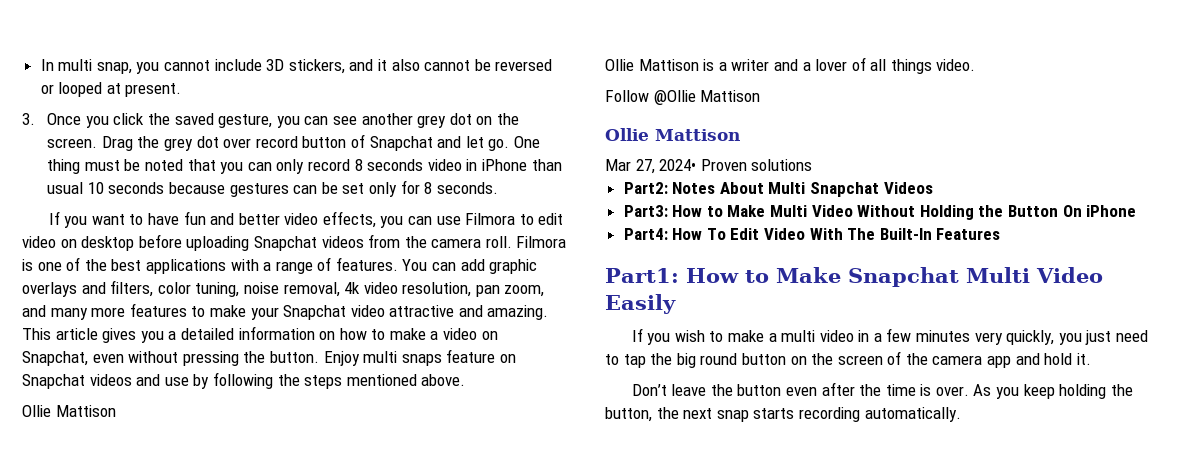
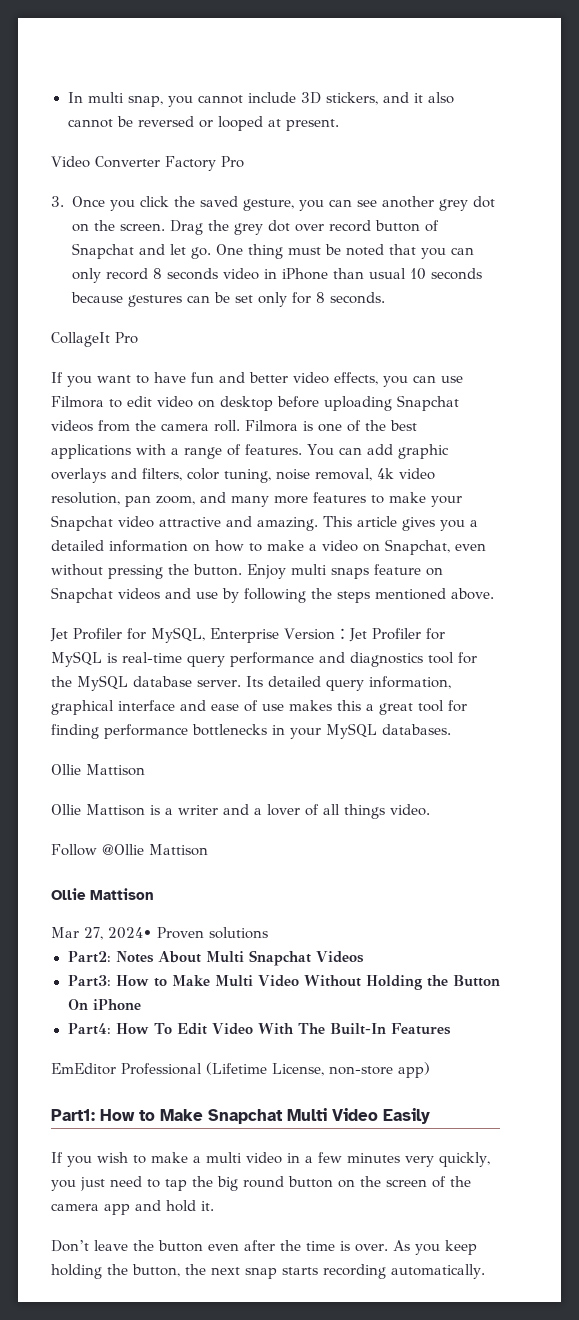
(182, 90) none -> [51,156,244,171] // Video Converter Factory Pro
(498, 188) none -> [51,332,138,347] // CollageIt Pro
(466, 380) none -> [50,627,445,643] [51,651,477,667] [51,675,451,691] [51,700,467,715] [51,723,451,739] // Jet Profiler for MySQL, Enterprise Version：Jet Profiler for MySQL is real-time query performance and diagnostics tool for the MySQL database server. Its detailed query information, graphical interface and ease of use makes this a great tool for finding performance bottlenecks in your MySQL databases.
(1001, 234) none -> [51,1062,430,1078] // EmEditor Professional (Lifetime License, non-store app)

